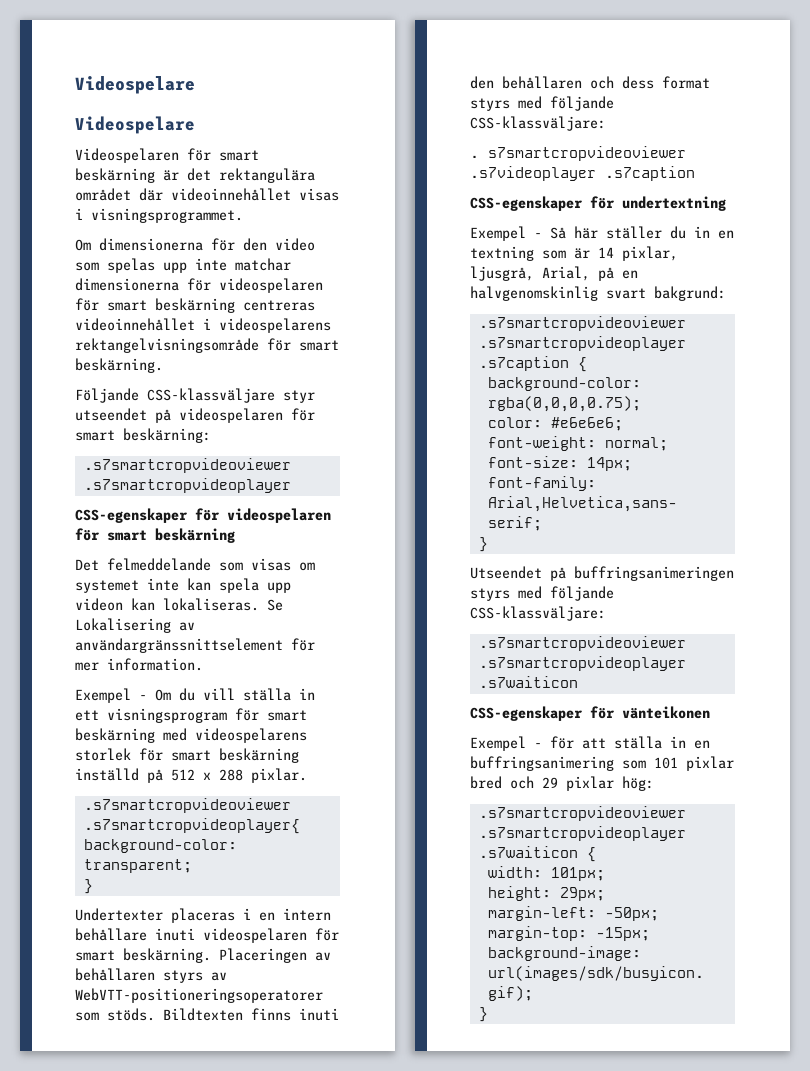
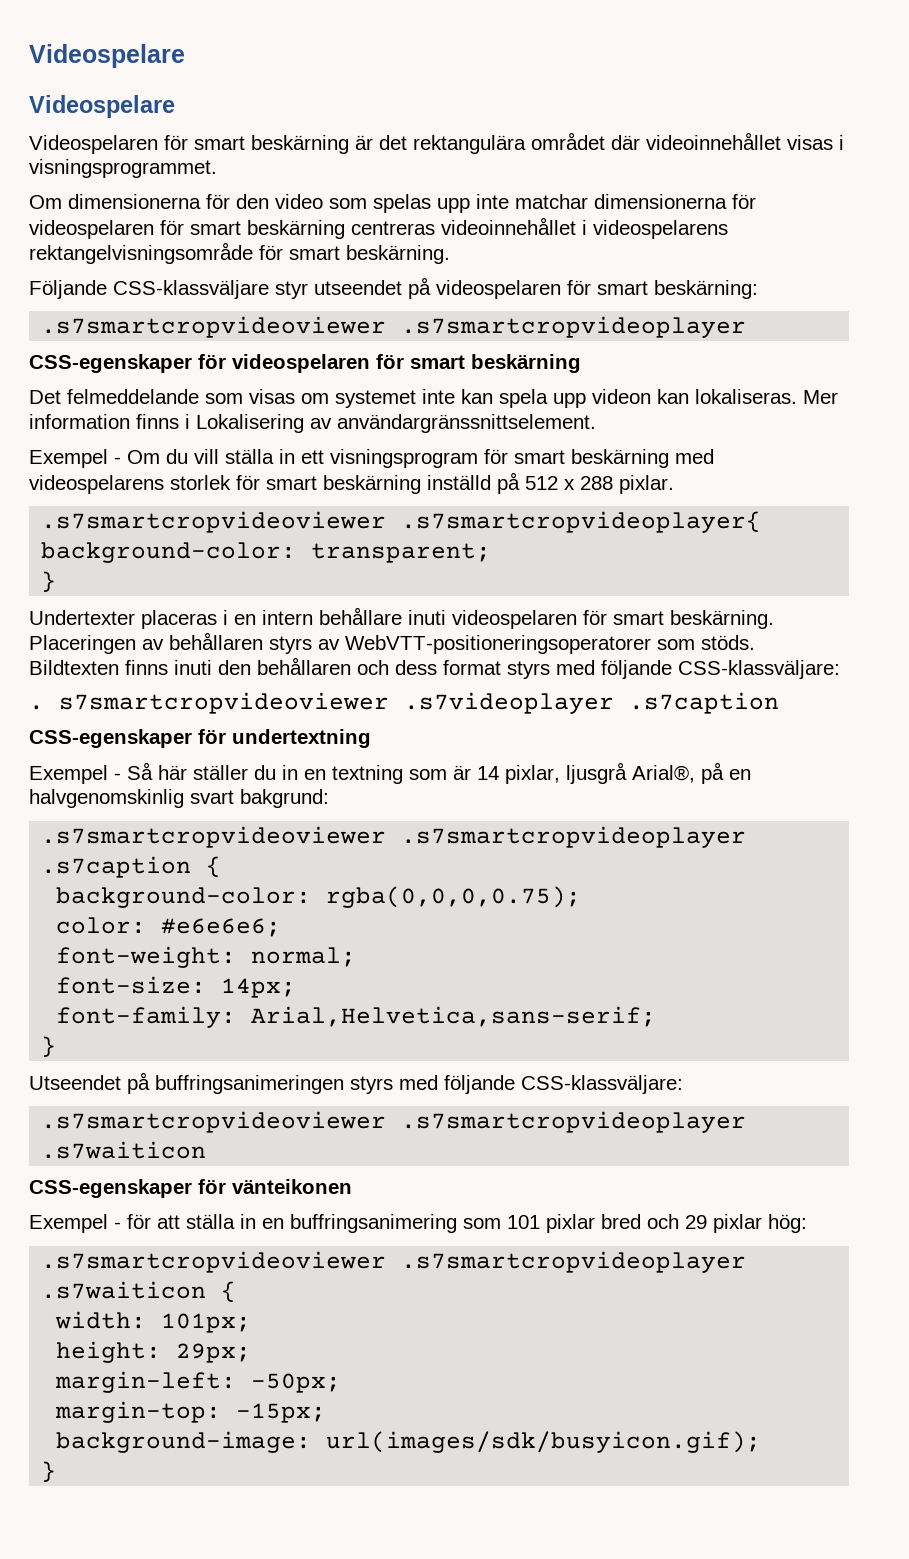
[267,599,283,611] [75,618,195,633] [75,638,315,653] [75,658,203,671] Se Lokalisering av användargränssnittselement för mer information. -> [803,390,838,404] [29,414,596,433] Mer information finns i Lokalisering av användargränssnittselement.
[470,266,590,281] ljusgrå, Arial, -> [566,762,695,784] ljusgrå Arial®,

